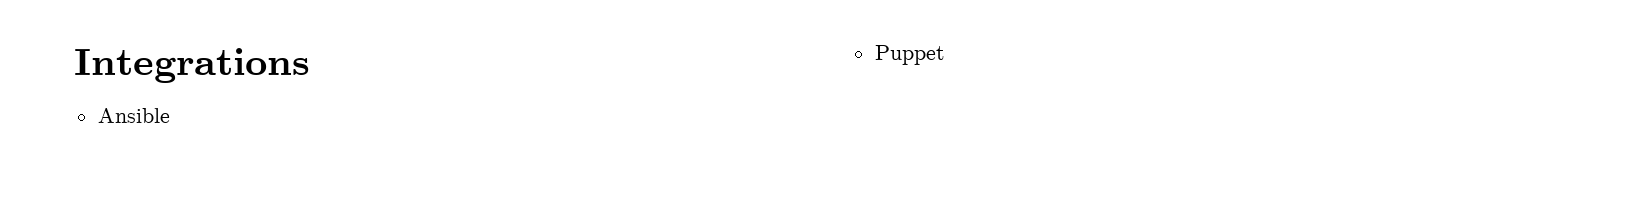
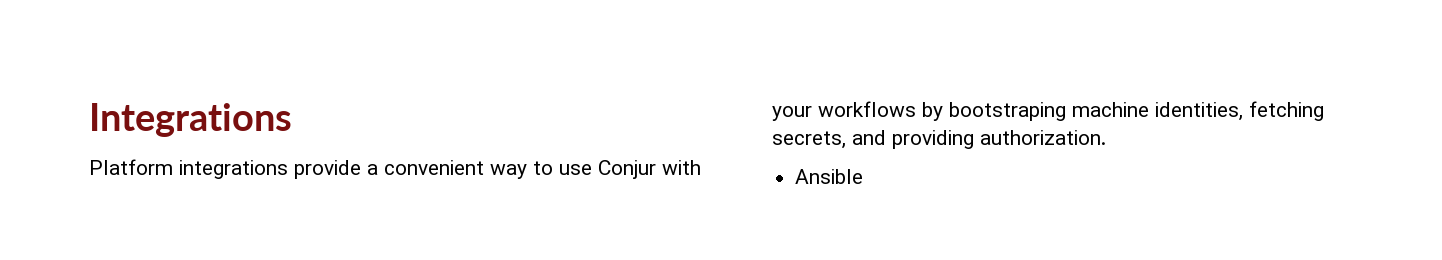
(310, 65) none -> [89,159,701,179] [772,101,1324,121] [772,130,1106,149] // Platform integrations provide a convenient way to use Conjur with your workflows by bootstraping machine identities, fetching secrets, and providing authorization.
[874,45,945,65] // Puppet -> (864, 176) none

